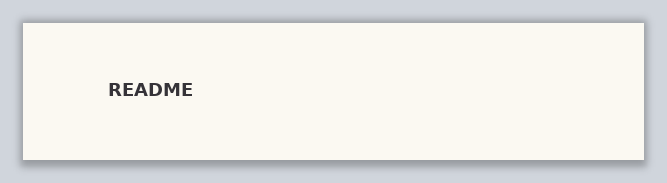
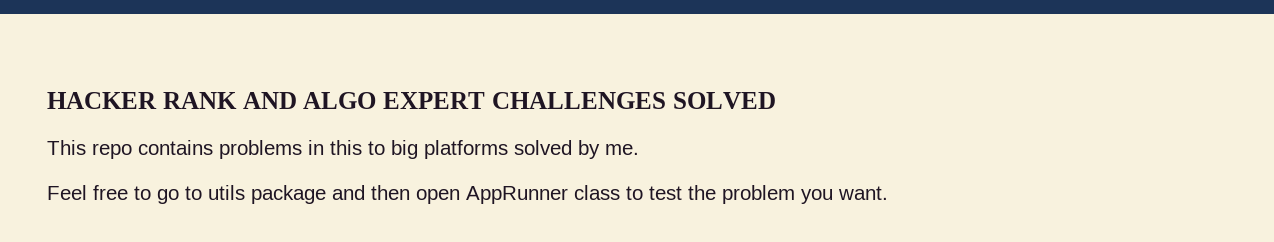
[108,83,193,96] README -> [47,92,776,109] [47,140,639,159] [47,185,888,204] HACKER RANK AND ALGO EXPERT CHALLENGES SOLVED // This repo contains problems in this to big platforms solved by me. // Feel free to go to utils package and then open AppRunner class to test the problem you want.

